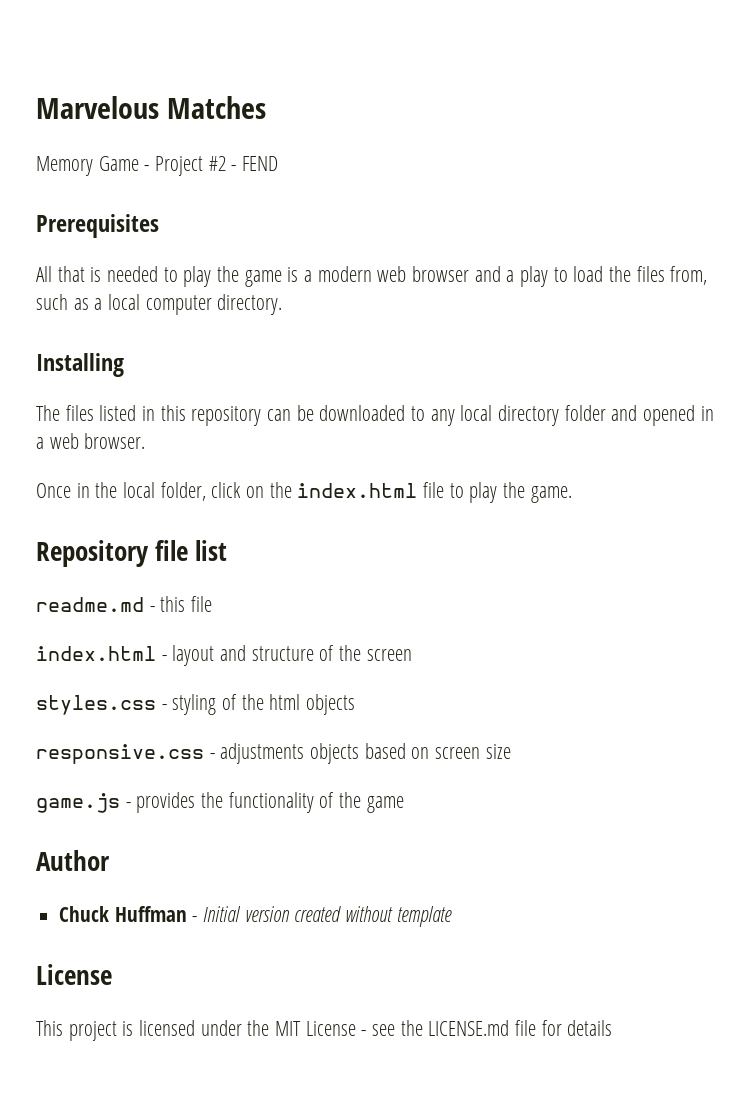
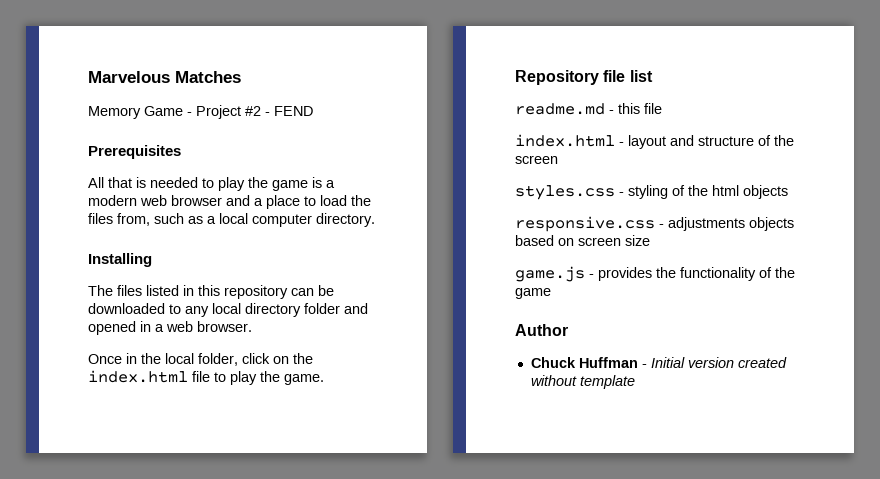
[520,266,549,287] play -> [266,195,300,209] place
[36,964,112,985] [36,1020,613,1041] // License // This project is licensed under the MIT License - see the LICENSE.md file for details -> (635, 382) none

